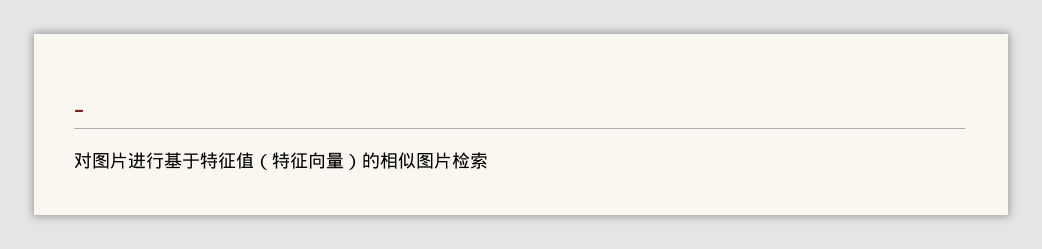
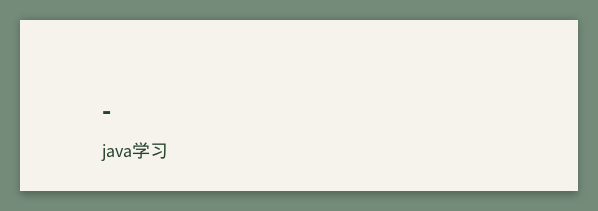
[74,152,488,170] 对图片进行基于特征值（特征向量）的相似图片检索 -> [101,142,168,161] java学习

